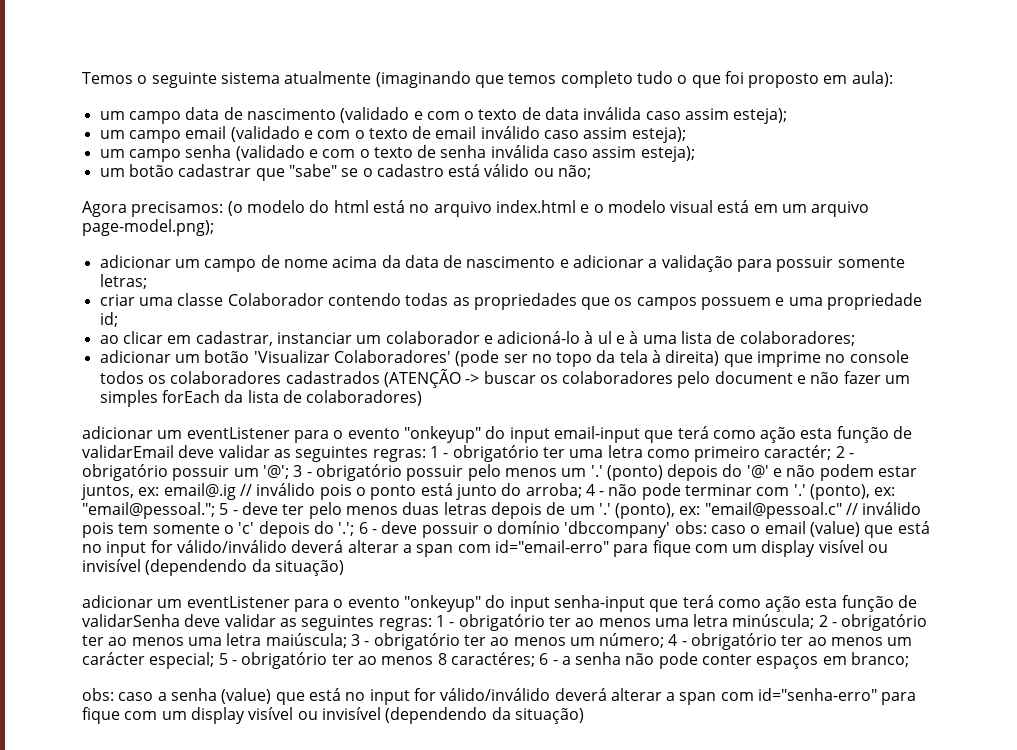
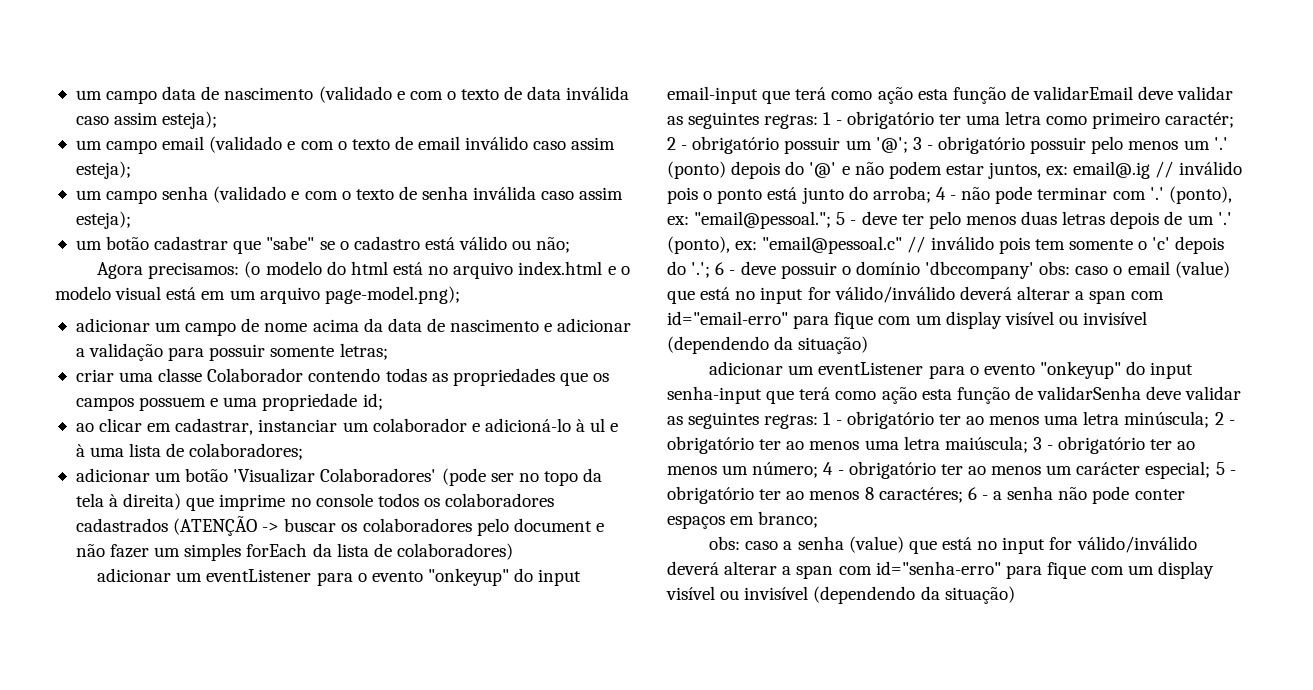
[82,71,893,88] Temos o seguinte sistema atualmente (imaginando que temos completo tudo o que foi proposto em aula): // -> (75, 95) none

